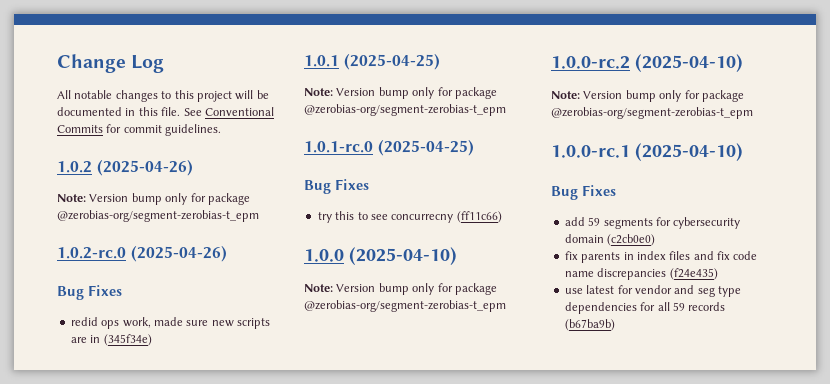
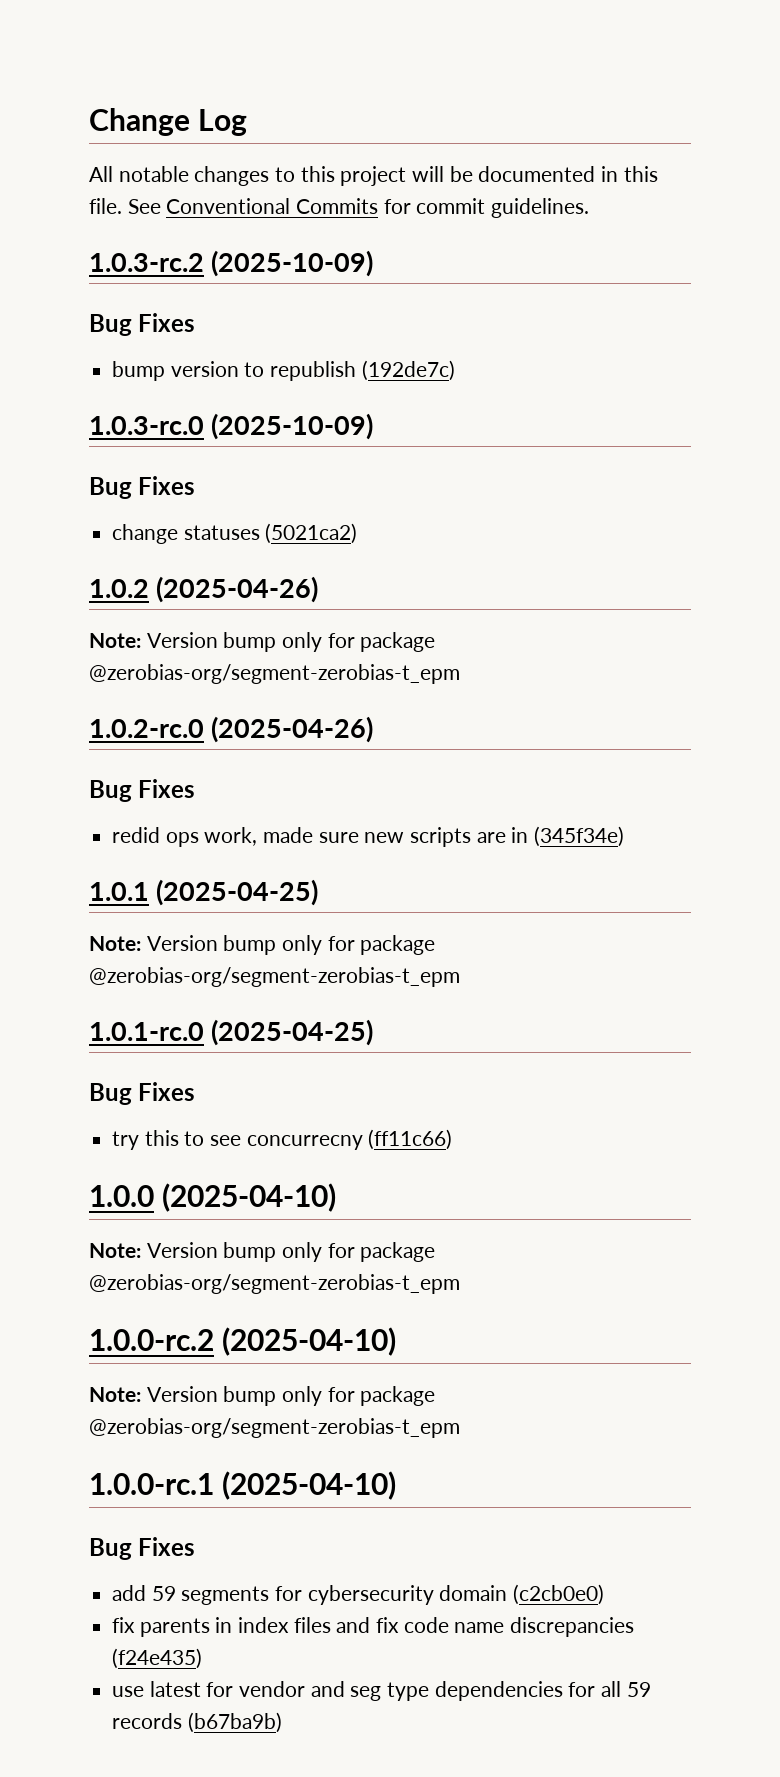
(222, 130) none -> [89,250,374,277] [89,313,196,336] [112,360,455,381] [89,413,374,440] [89,476,196,499] [112,523,358,544] // 1.0.3-rc.2 (2025-10-09) // Bug Fixes // bump version to republish (192de7c) // 1.0.3-rc.0 (2025-10-09) // Bug Fixes // change statuses (5021ca2)

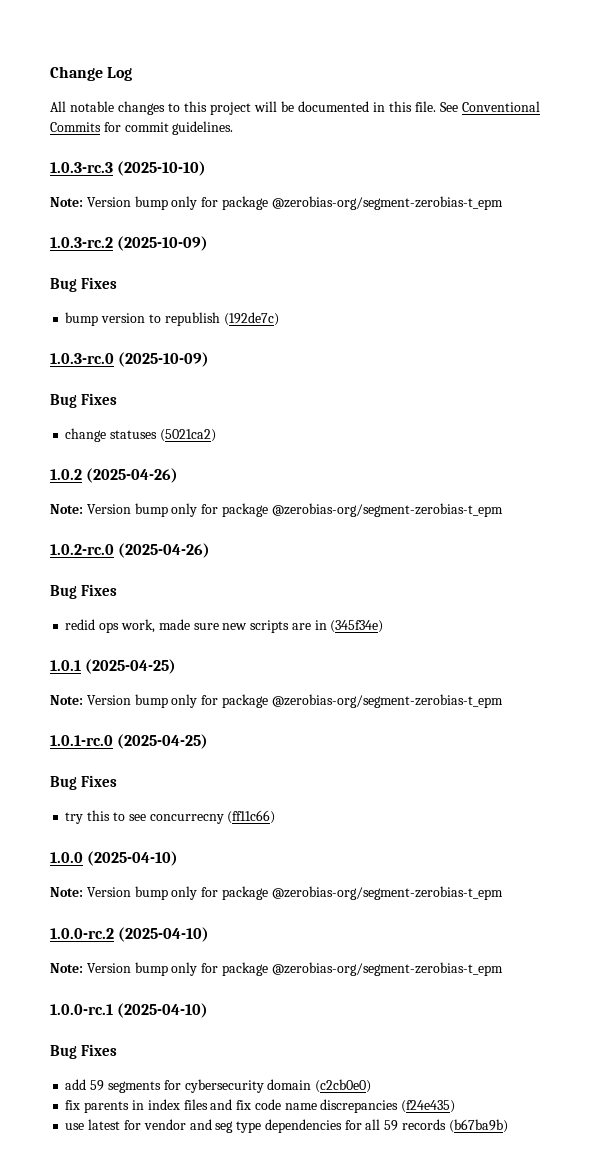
(590, 208) none -> [50,161,207,176] [50,196,503,210] // 1.0.3-rc.3 (2025-10-10) // Note: Version bump only for package @zerobias-org/segment-zerobias-t_epm

